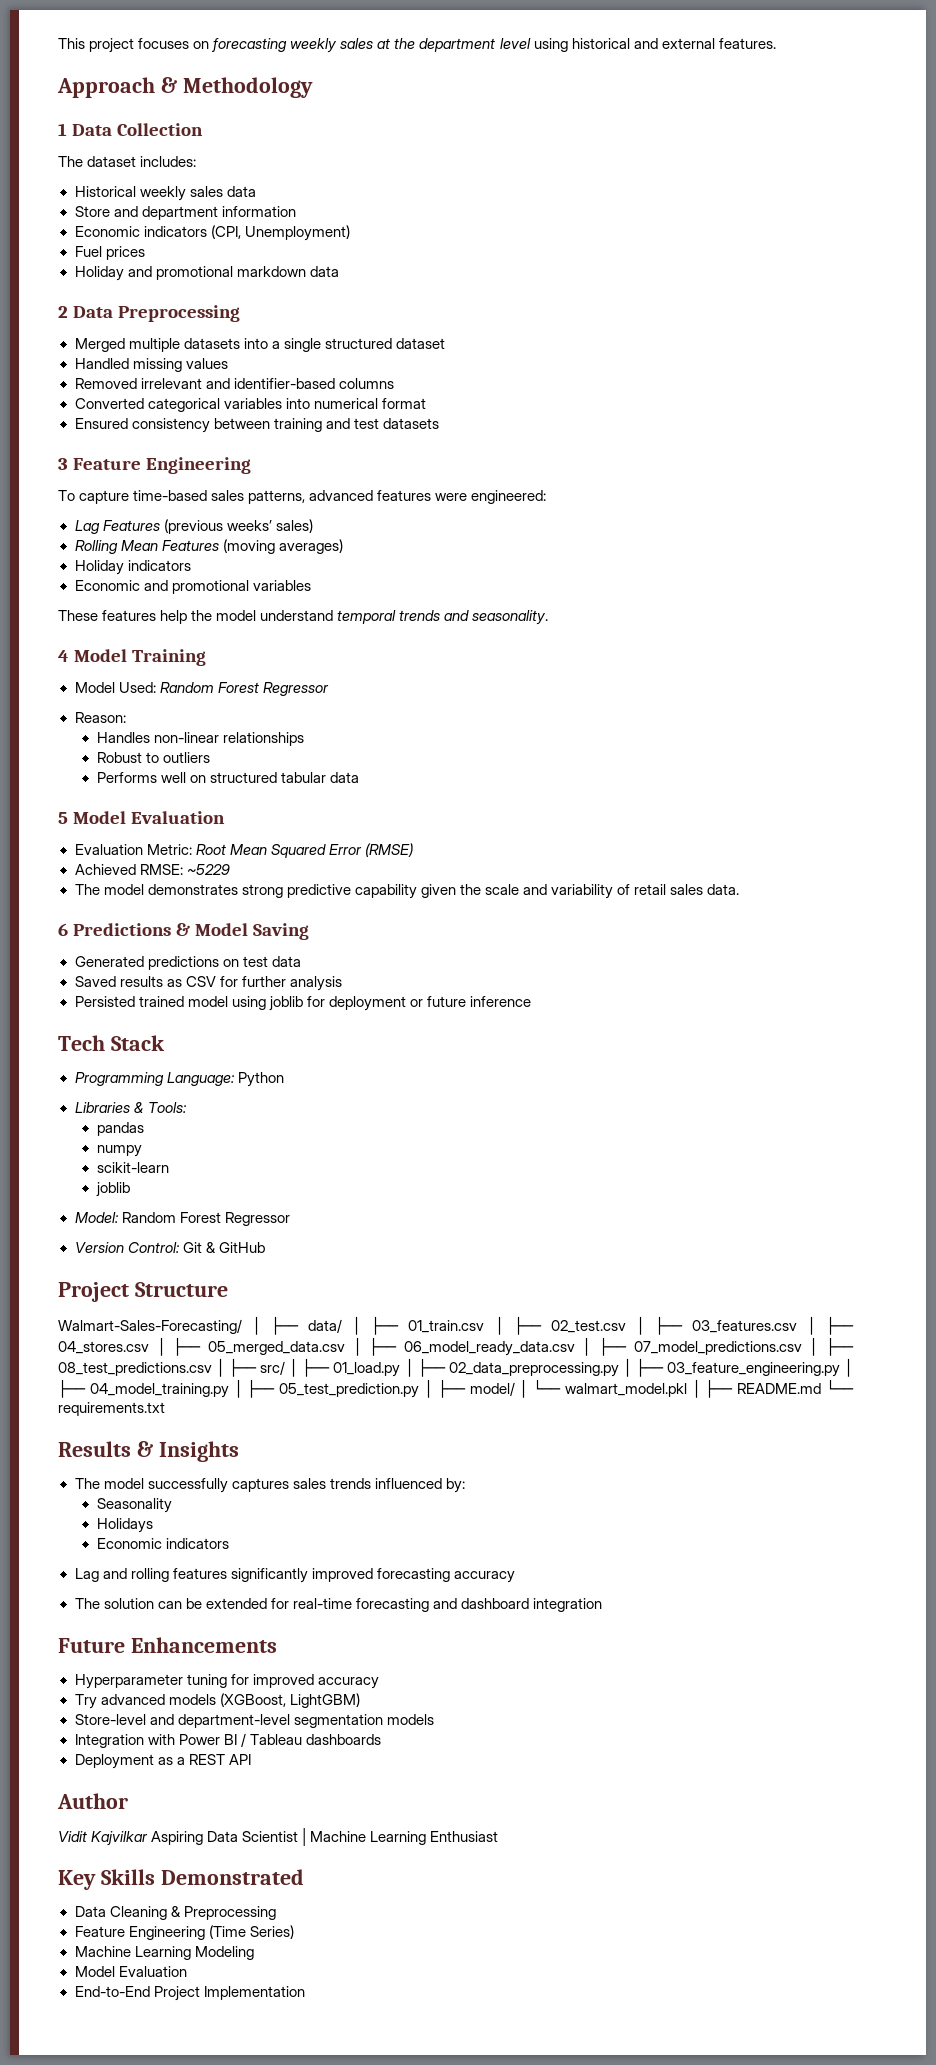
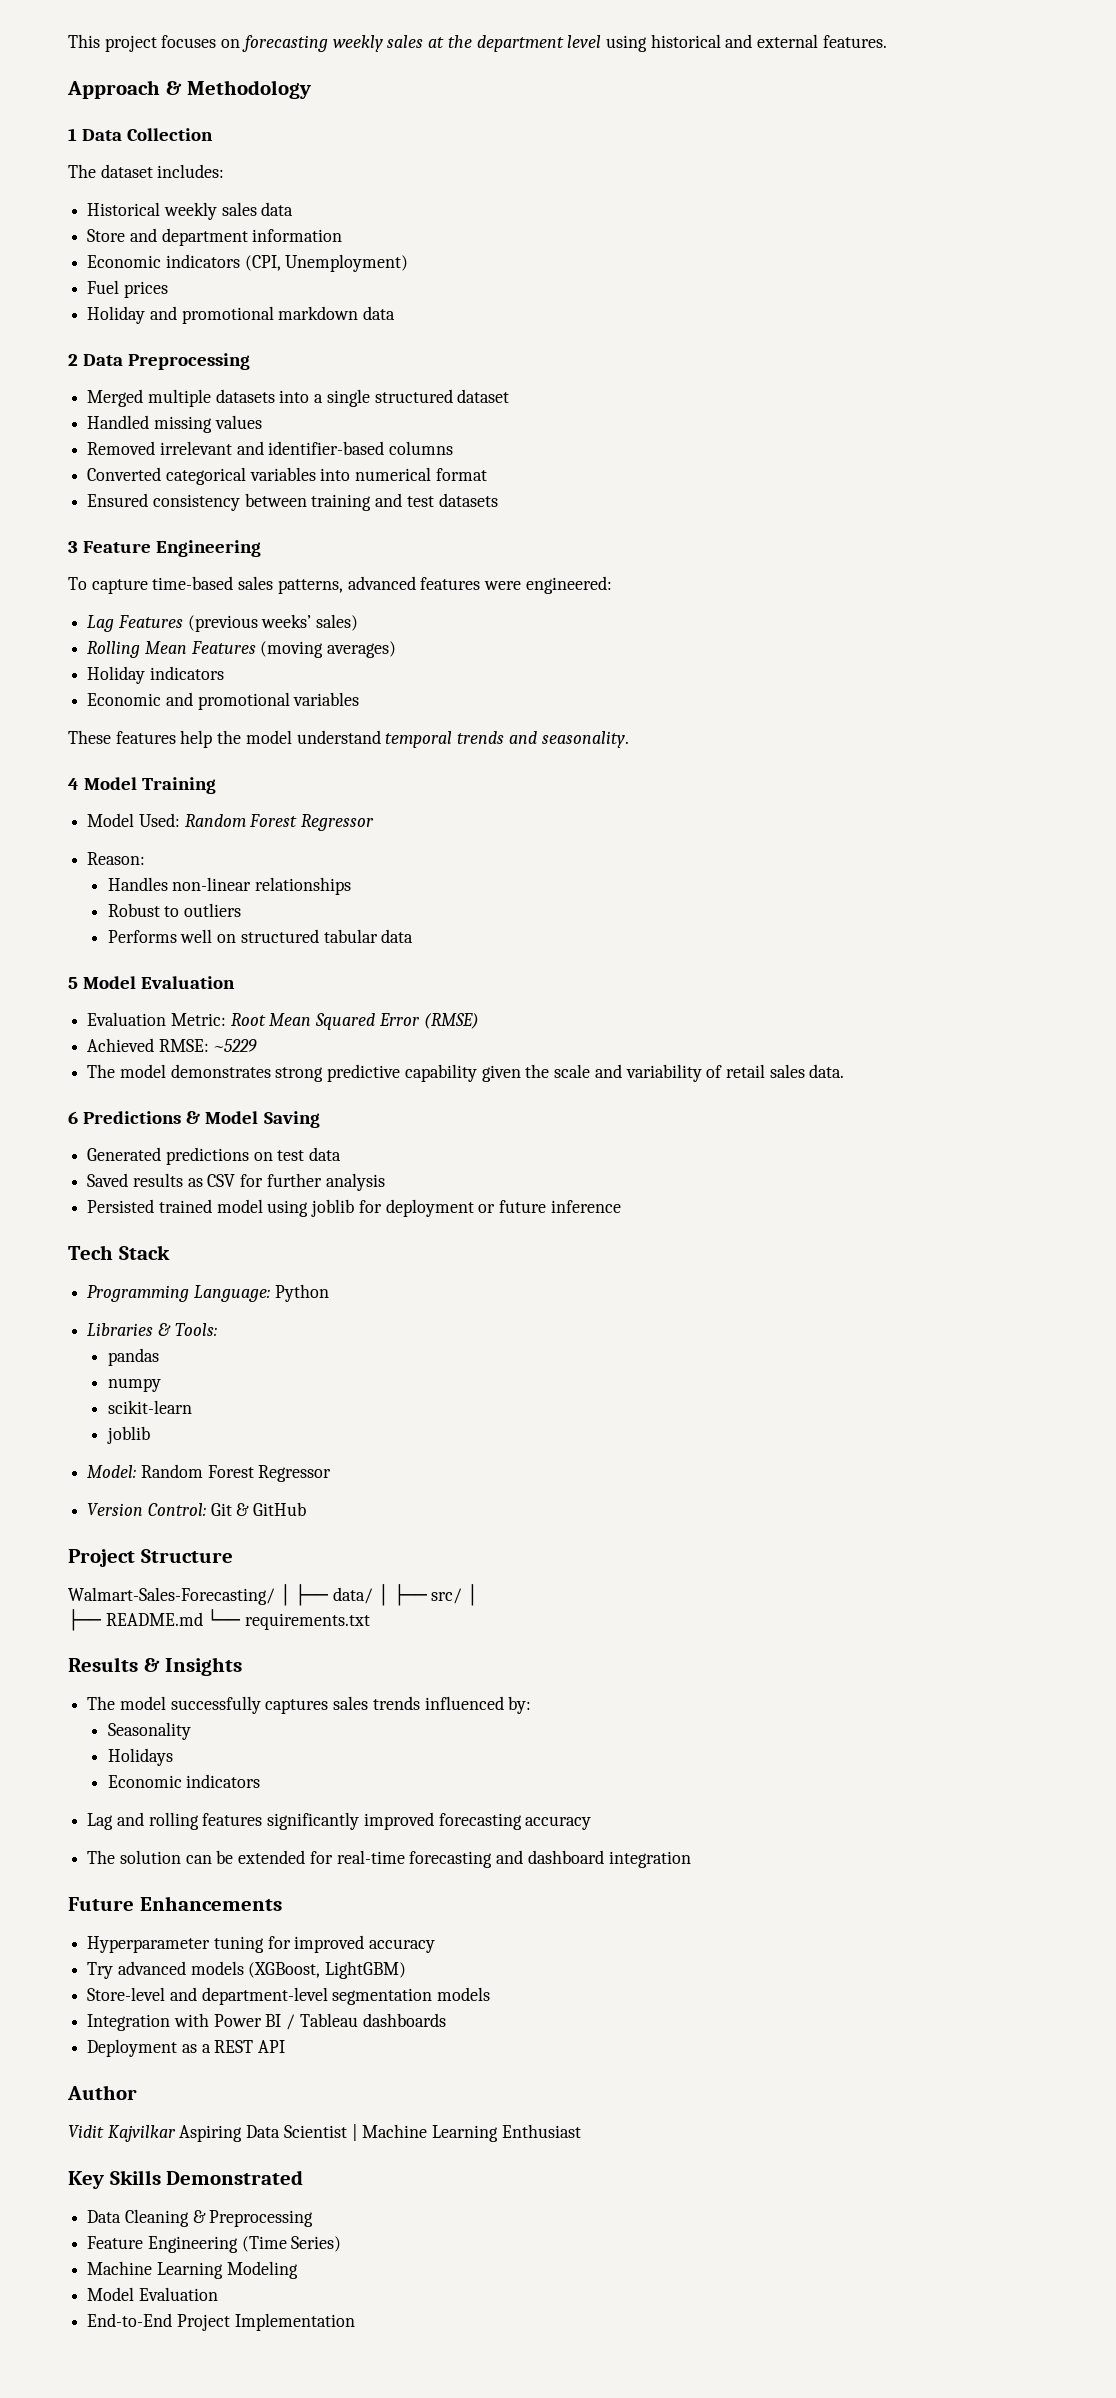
[408,1316,854,1335] [58,1337,854,1356] [58,1358,854,1377] [58,1379,701,1398] 01_train.csv │ ├── 02_test.csv │ ├── 03_features.csv │ ├── 04_stores.csv │ ├── 05_merged_data.csv │ ├── 06_model_ready_data.csv │ ├── 07_model_predictions.csv │ ├── 08_test_predictions.csv │ ├── src/ │ ├── 01_load.py │ ├── 02_data_preprocessing.py │ ├── 03_feature_engineering.py │ ├── 04_model_training.py │ ├── 05_test_prediction.py │ ├── model/ │ └── walmart_model.pkl │ -> [431,1584,479,1606] src/ │ //

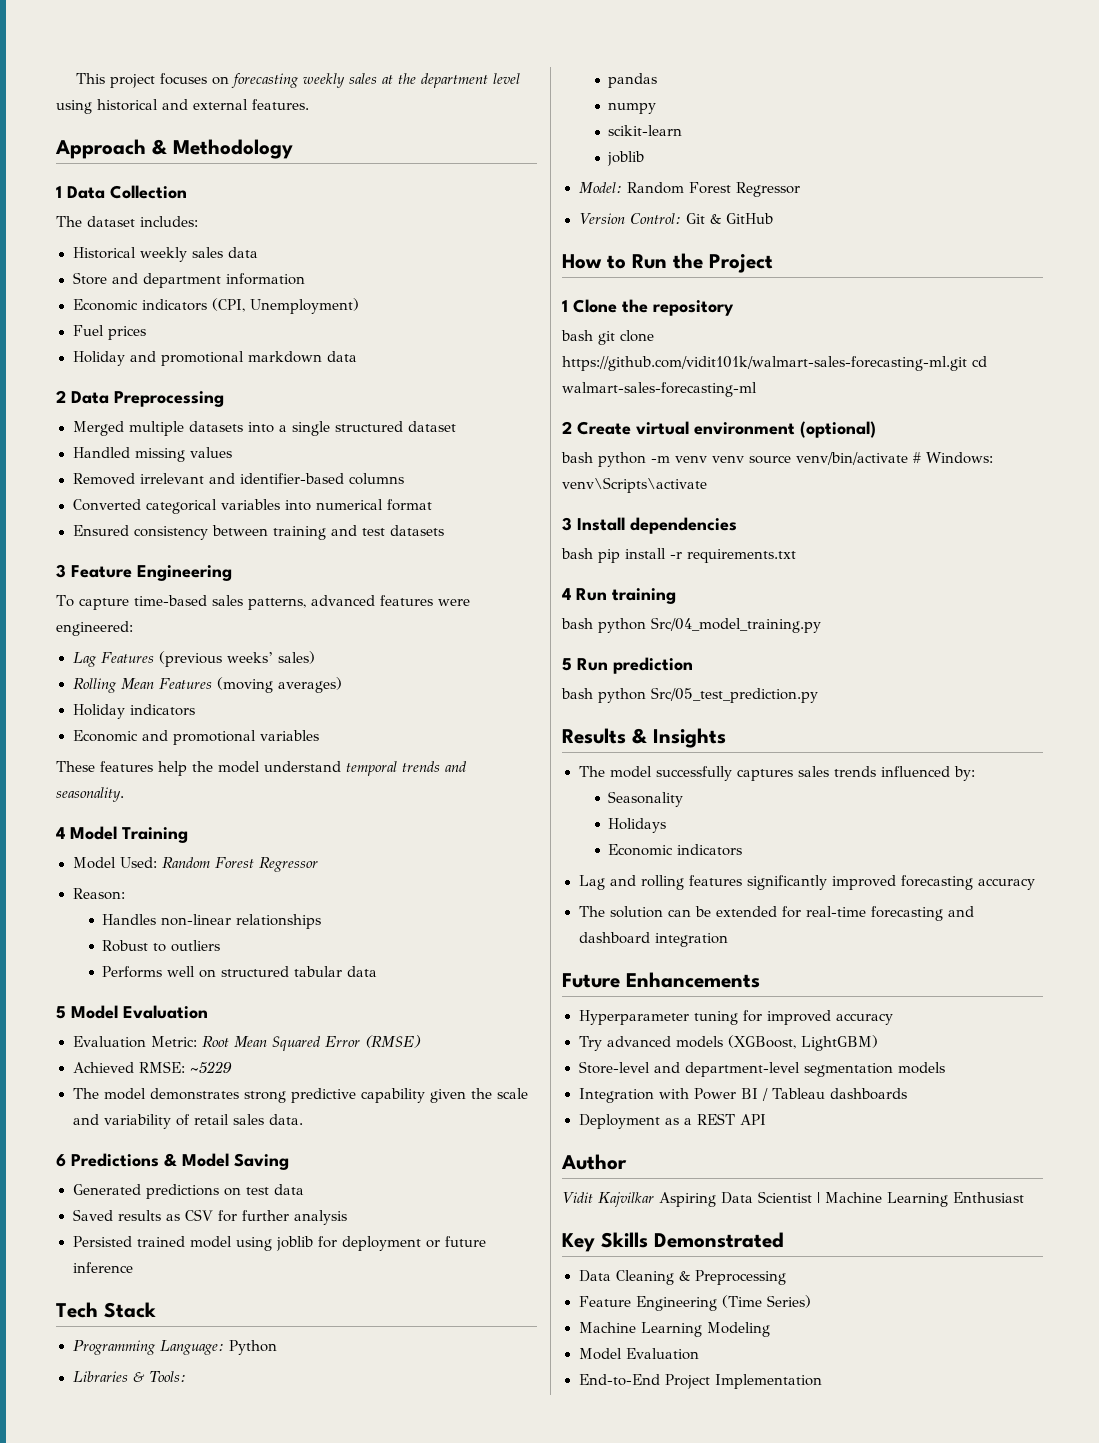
[68,1549,233,1567] [68,1584,479,1606] [68,1609,371,1631] Project Structure // Walmart-Sales-Forecasting/ │ ├── data/ │ ├── src/ │ // ├── README.md └── requirements.txt -> [562,253,773,273] [562,299,734,316] [561,330,654,345] [562,356,987,371] [562,382,757,397] [562,421,876,438] [561,452,993,467] [562,477,707,493] [562,517,737,534] [561,548,796,563] [562,588,676,604] [561,617,821,633] [562,657,693,674] [561,687,818,703] How to Run the Project // 1 Clone the repository // bash git clone https://github.com/vidit101k/walmart-sales-forecasting-ml.git cd walmart-sales-forecasting-ml // 2 Create virtual environment (optional) // bash python -m venv venv source venv/bin/activate # Windows: venv\Scripts\activate // 3 Install dependencies // bash pip install -r requirements.txt // 4 Run training // bash python Src/04_model_training.py // 5 Run prediction // bash python Src/05_test_prediction.py

